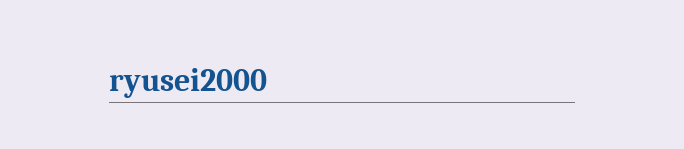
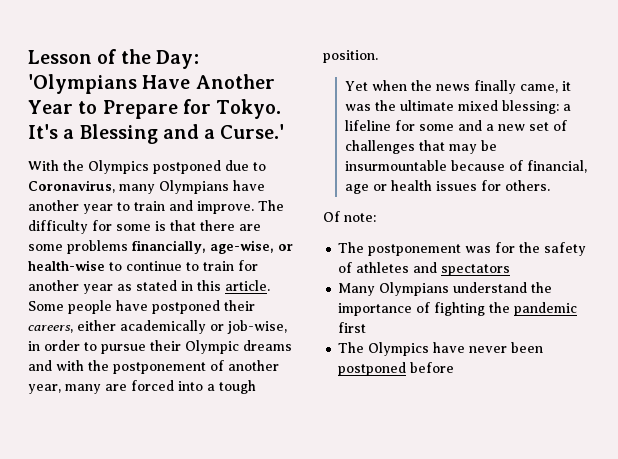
[109,68,267,98] ryusei2000 -> [28,49,199,69] [28,74,275,94] [28,99,282,119] [28,124,285,144] [28,160,266,174] [28,180,265,194] [28,200,284,214] [28,220,261,234] [28,240,293,254] [28,260,258,271] [28,280,270,294] [28,300,255,314] [28,320,287,334] [28,340,292,354] [28,360,279,374] [28,380,256,394] [323,50,378,63] [344,80,571,94] [344,100,571,114] [344,120,567,131] [344,140,497,154] [344,160,587,173] [344,180,550,194] [323,211,376,222] [338,242,587,256] [338,262,511,276] [338,282,553,296] [338,302,578,316] [338,322,367,333] [338,342,544,356] [338,362,455,376] Lesson of the Day: 'Olympians Have Another Year to Prepare for Tokyo. It's a Blessing and a Curse.' // With the Olympics postponed due to Coronavirus, many Olympians have another year to train and improve. The difficulty for some is that there are some problems financially, age-wise, or health-wise to continue to train for another year as stated in this article. Some people have postponed their careers, either academically or job-wise, in order to pursue their Olympic dreams and with the postponement of another year, many are forced into a tough position. // Yet when the news finally came, it was the ultimate mixed blessing: a lifeline for some and a new set of challenges that may be insurmountable because of financial, age or health issues for others. // Of note: // The postponement was for the safety of athletes and spectators // Many Olympians understand the importance of fighting the pandemic first // The Olympics have never been postponed before

